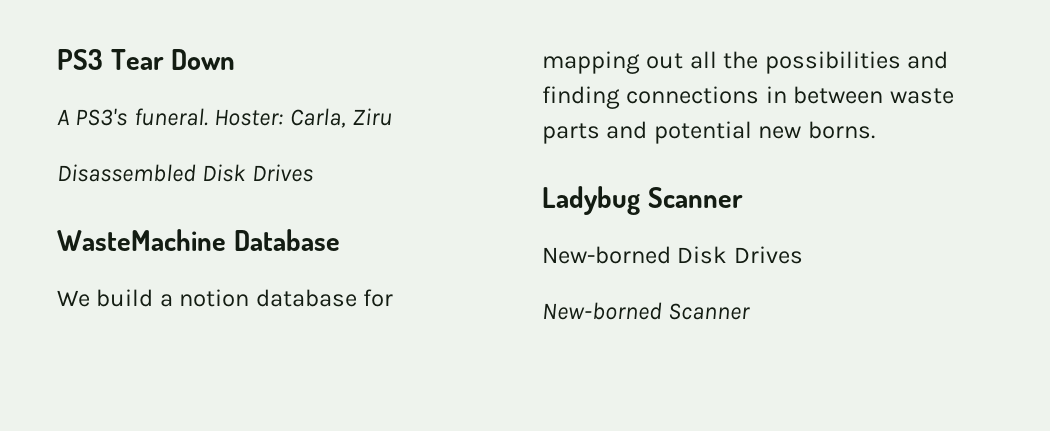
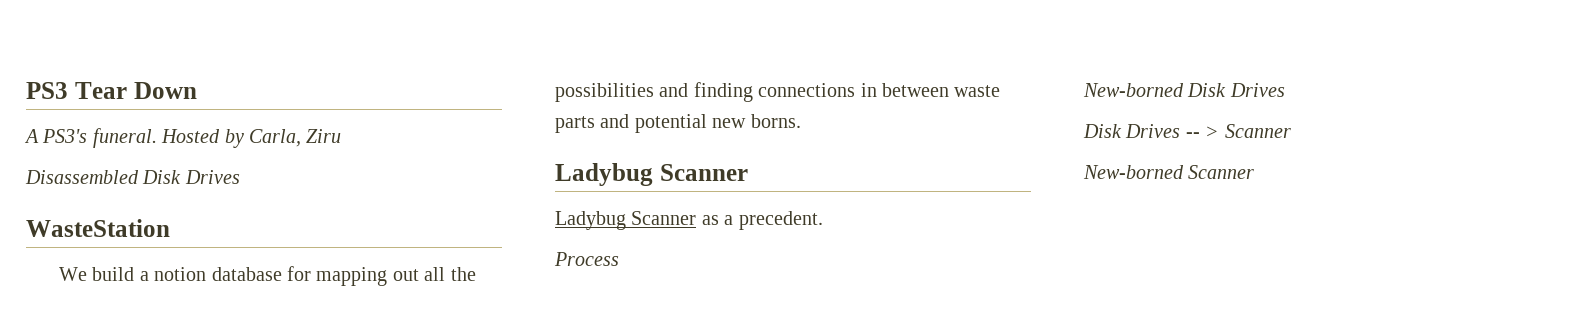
[214,109,284,126] Hoster: -> [161,129,244,148] Hosted by
[57,229,340,251] WasteMachine Database -> [26,219,170,237] WasteStation
[542,246,803,264] New-borned Disk Drives -> [555,211,823,230] [554,252,619,266] [1083,83,1285,97] [1083,124,1291,138] Ladybug Scanner as a precedent. // Process // New-borned Disk Drives // Disk Drives -- > Scanner

